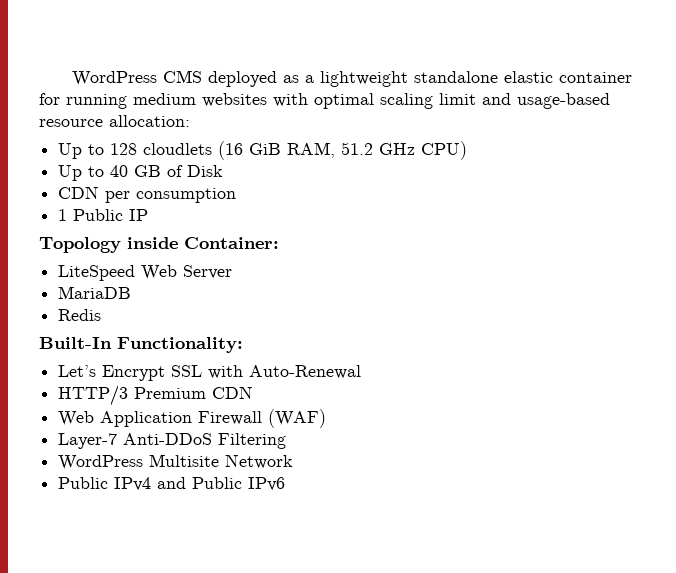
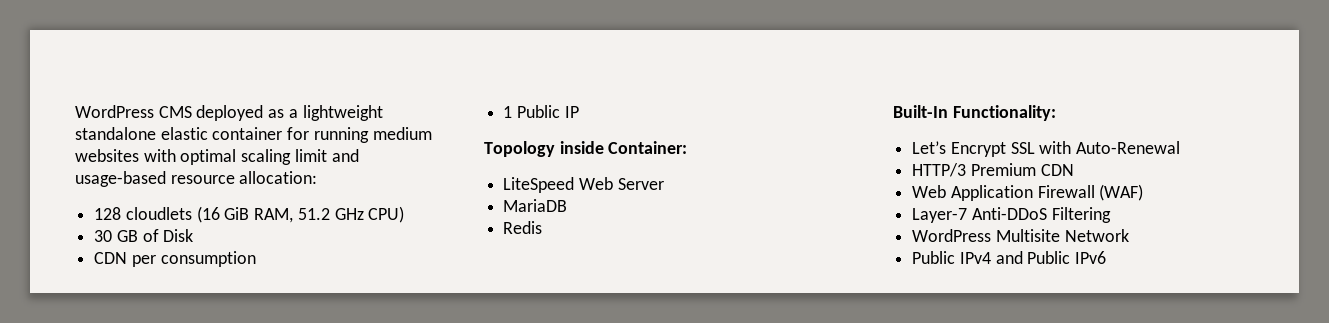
[58,143,105,159] Up to -> (318, 177) none
[58,165,129,181] Up to 40 -> [94,230,113,242] 30

